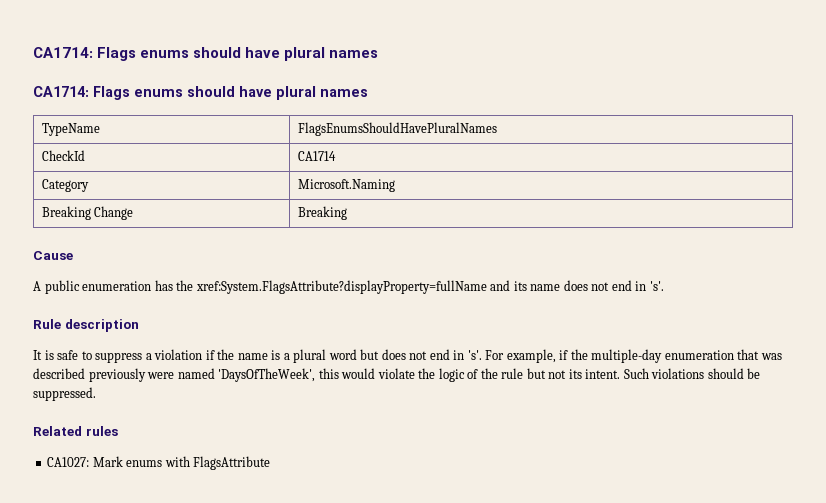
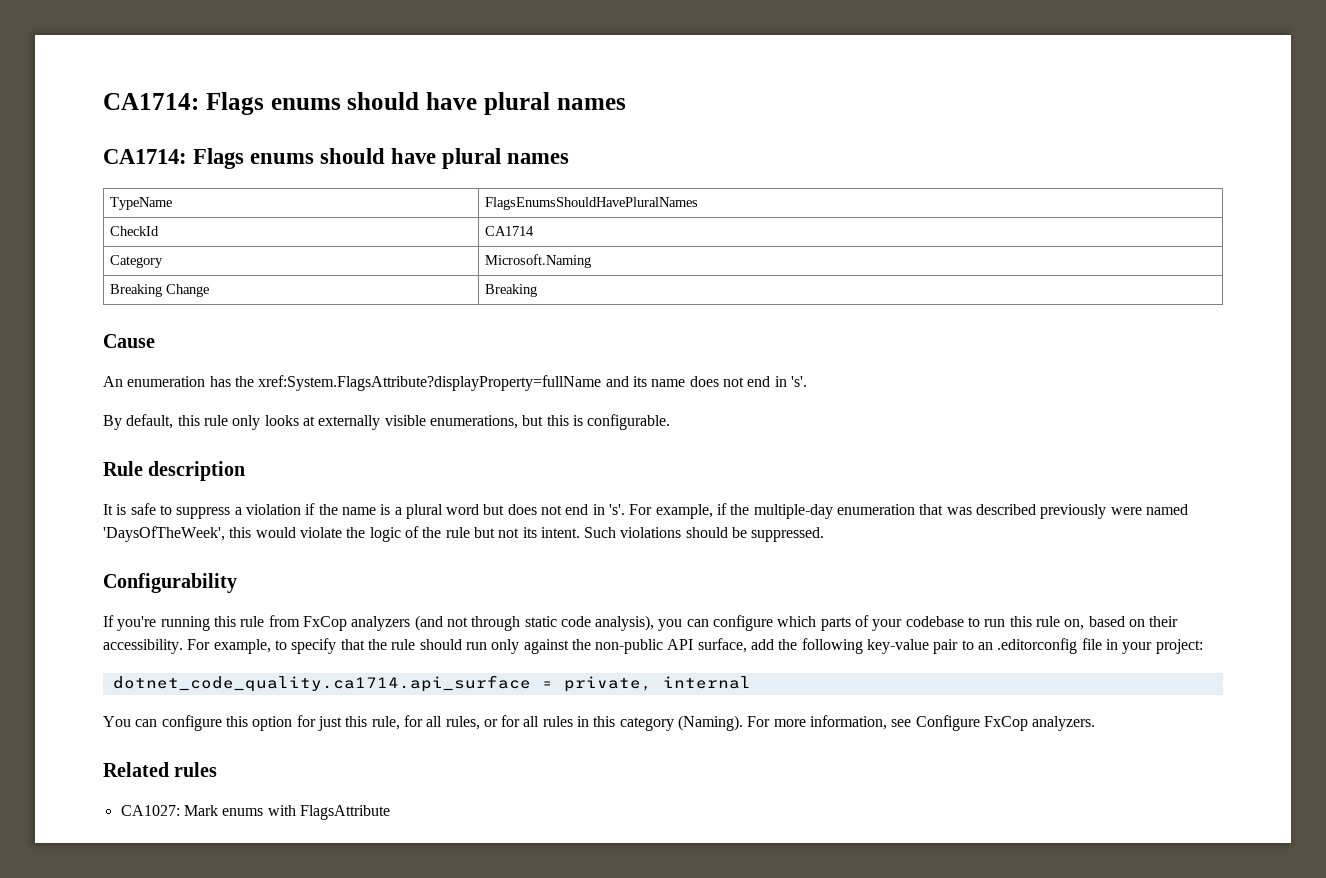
[33,280,80,294] A public -> [103,376,123,387] An
(664, 286) none -> [103,414,671,430] // By default, this rule only looks at externally visible enumerations, but this is configurable.
(96, 394) none -> [103,573,237,593] [103,615,1179,631] [103,638,1203,654] [112,675,751,692] [103,715,1096,731] // Configurability // If you're running this rule from FxCop analyzers (and not through static code analysis), you can configure which parts of your codebase to run this rule on, based on their accessibility. For example, to specify that the rule should run only against the non-public API surface, add the following key-value pair to an .editorconfig file in your project: // dotnet_code_quality.ca1714.api_surface = private, internal // You can configure this option for just this rule, for all rules, or for all rules in this category (Naming). For more information, see Configure FxCop analyzers.

